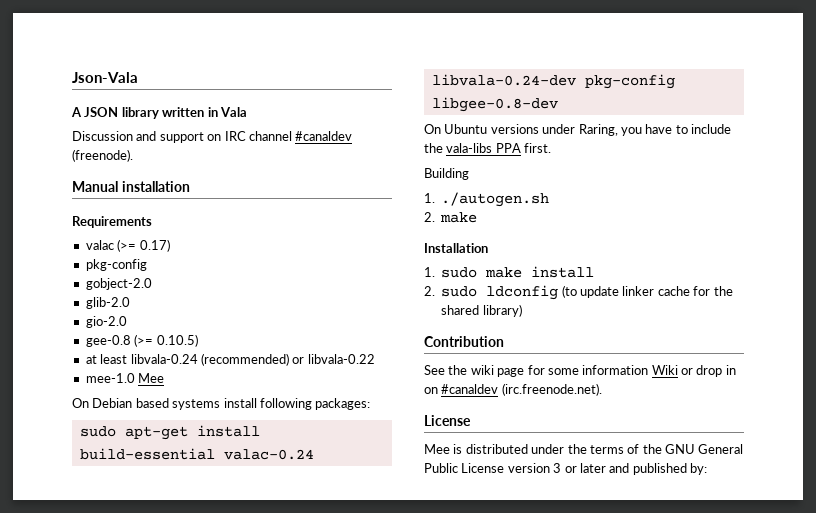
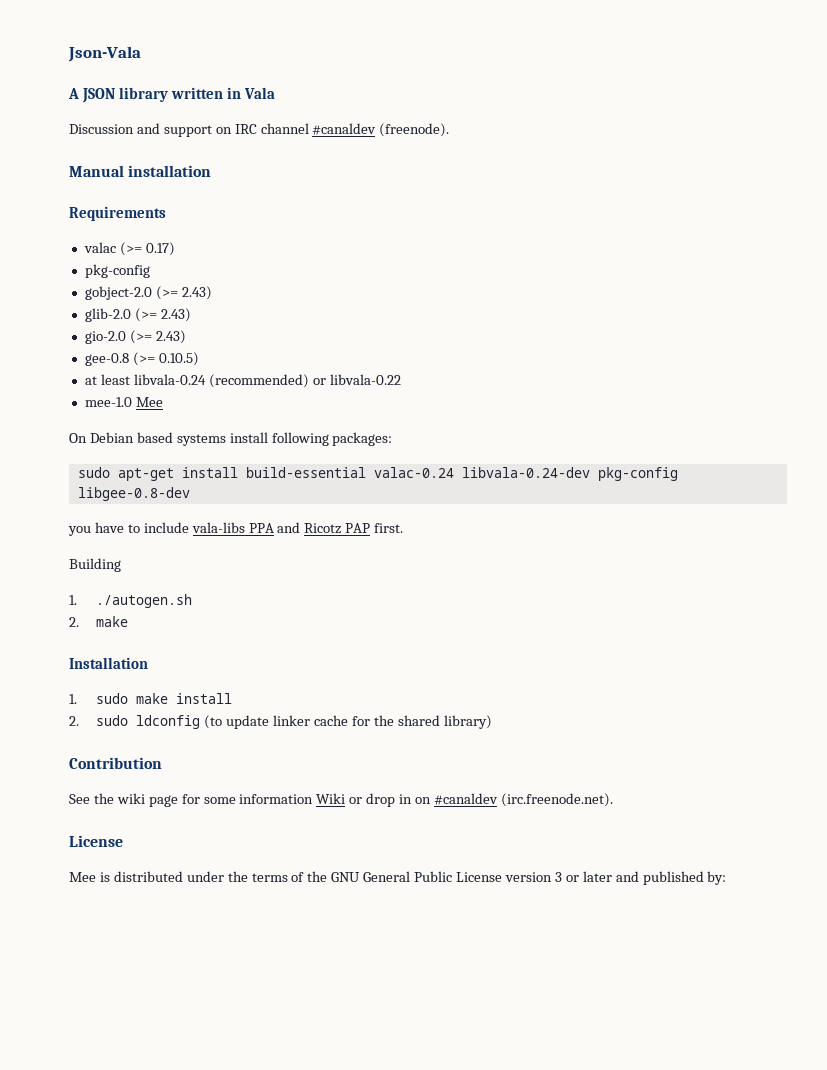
(152, 284) none -> [155,286,212,300] (>= 2.43)
(130, 303) none -> [134,308,191,322] (>= 2.43)
(127, 322) none -> [129,330,186,344] (>= 2.43)
[424,124,618,136] On Ubuntu versions under Raring, -> (190, 494) none
[424,143,443,153] the -> (189, 527) none
(521, 148) none -> [277,522,371,534] and Ricotz PAP

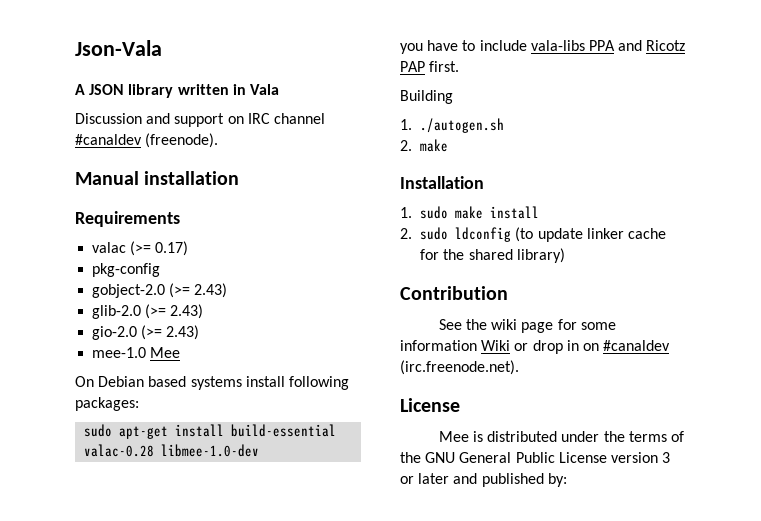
[84,352,199,366] [84,374,401,388] // gee-0.8 (>= 0.10.5) // at least libvala-0.24 (recommended) or libvala-0.22 -> (200, 332) none
[373,467,678,481] [77,487,190,501] valac-0.24 libvala-0.24-dev pkg-config libgee-0.8-dev -> [84,444,260,457] valac-0.28 libmee-1.0-dev

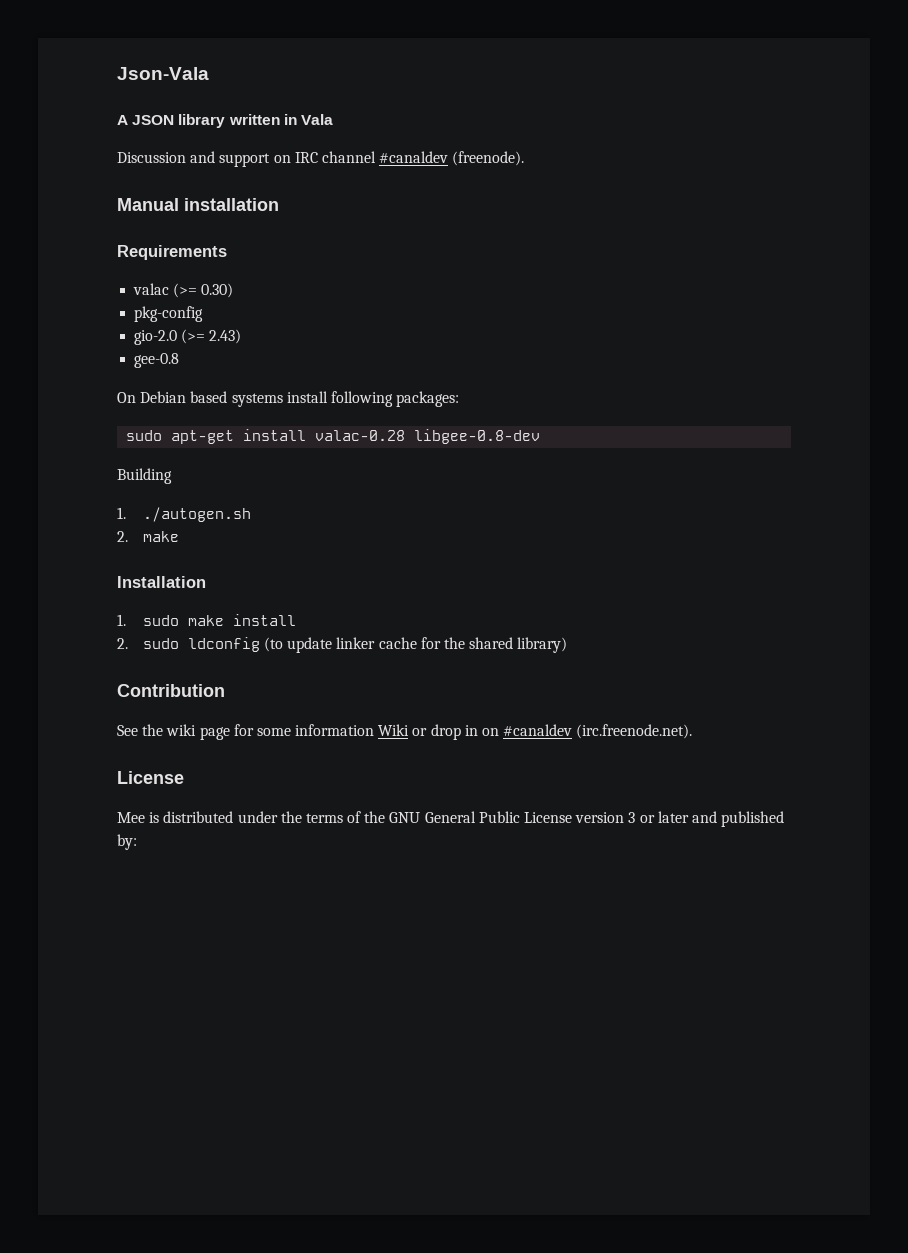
[155,241,189,256] 0.17) -> [201,283,234,298] 0.30)
[92,283,228,298] [92,304,204,319] // gobject-2.0 (>= 2.43) // glib-2.0 (>= 2.43) -> (204, 314) none
[92,347,181,358] mee-1.0 Mee -> [134,353,180,368] gee-0.8
[231,424,337,437] [84,444,260,457] [400,40,686,54] [400,61,460,72] build-essential valac-0.28 libmee-1.0-dev // you have to include vala-libs PPA and Ricotz PAP first. -> [315,429,541,444] valac-0.28 libgee-0.8-dev

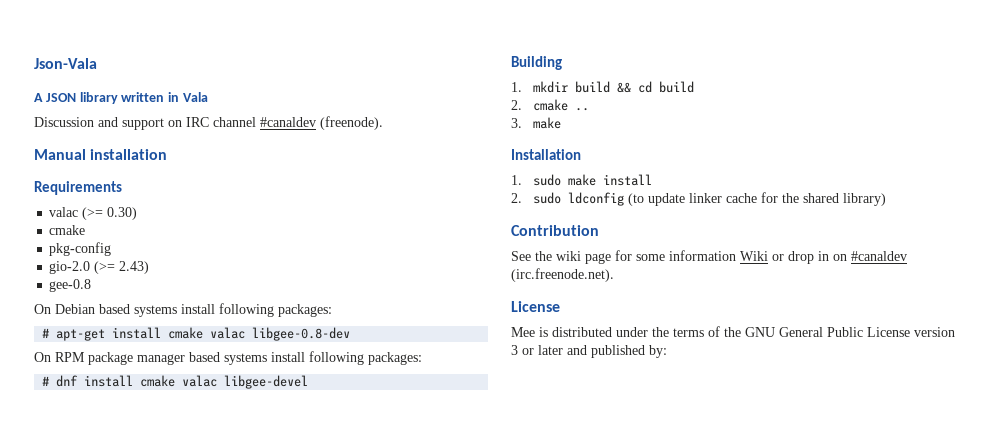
(234, 290) none -> [49,225,86,235] // cmake
[126,430,163,441] sudo -> [42,328,50,338] #
[315,430,406,441] valac-0.28 -> [168,327,246,339] cmake valac
[117,468,172,484] [117,507,251,522] [117,531,128,542] Building // 1. ./autogen.sh // 2. -> [34,351,422,365] [42,375,309,389] [511,56,562,70] [511,81,694,93] [511,99,589,111] [511,118,522,128] On RPM package manager based systems install following packages: // # dnf install cmake valac libgee-devel // Building // 1. mkdir build && cd build // 2. cmake .. // 3.

